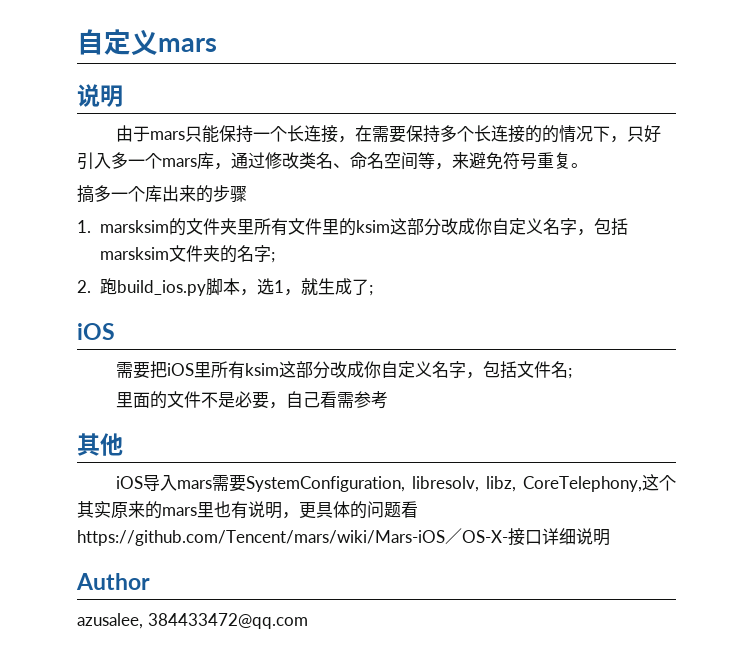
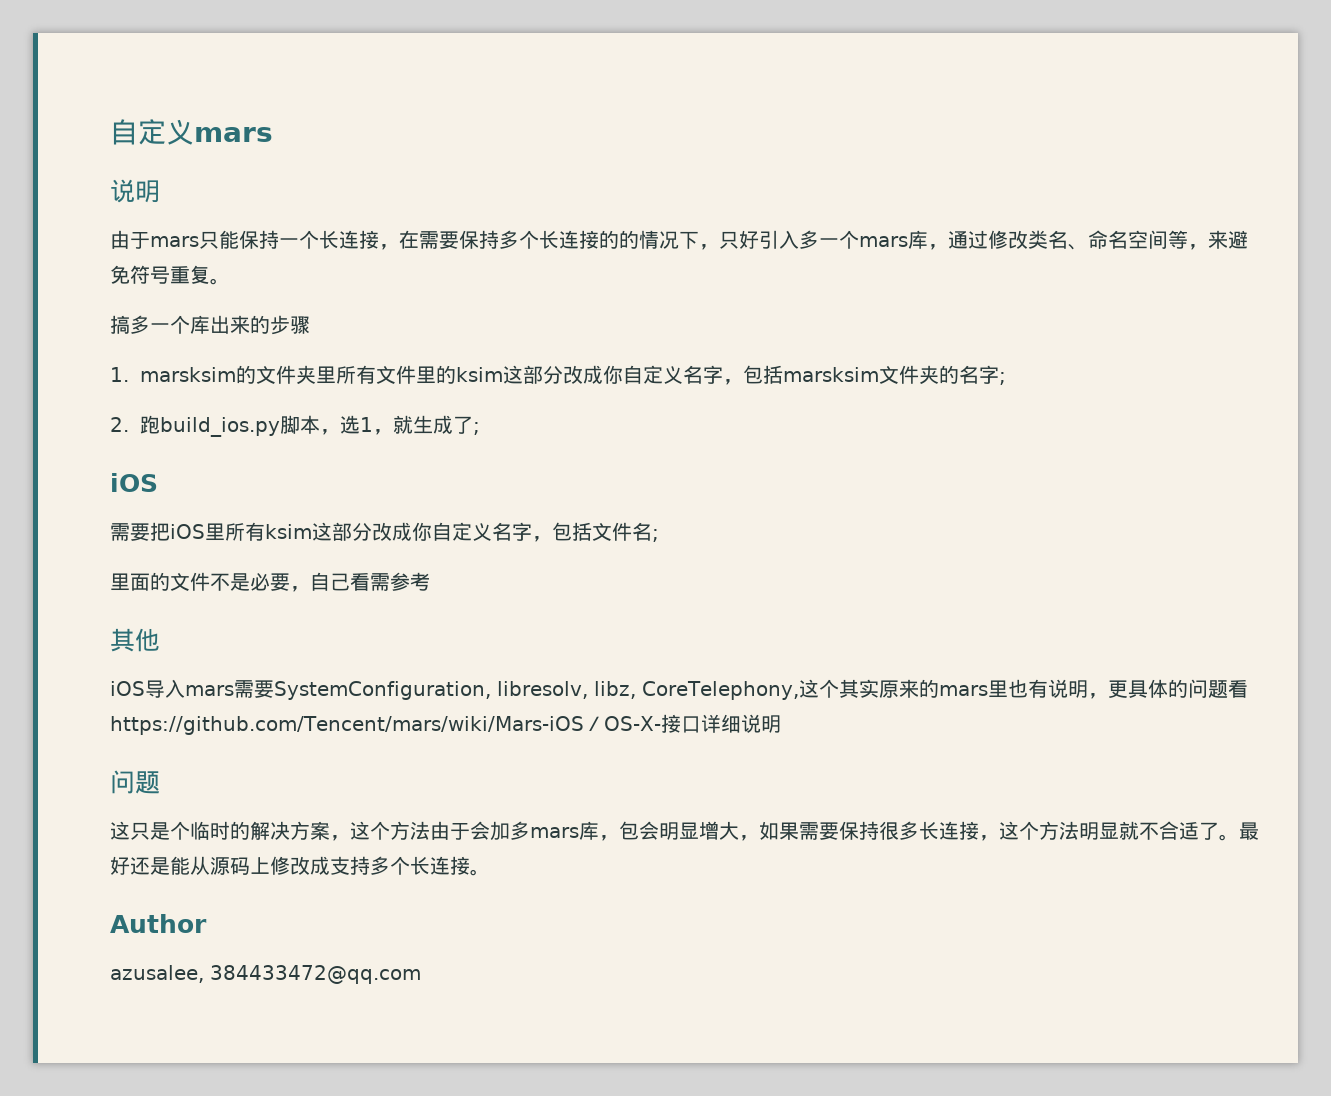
(610, 537) none -> [110,770,160,794] [110,821,1259,841] [110,856,490,876] // 问题 // 这只是个临时的解决方案，这个方法由于会加多mars库，包会明显增大，如果需要保持很多长连接，这个方法明显就不合适了。最好还是能从源码上修改成支持多个长连接。

